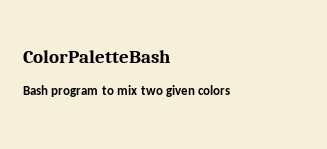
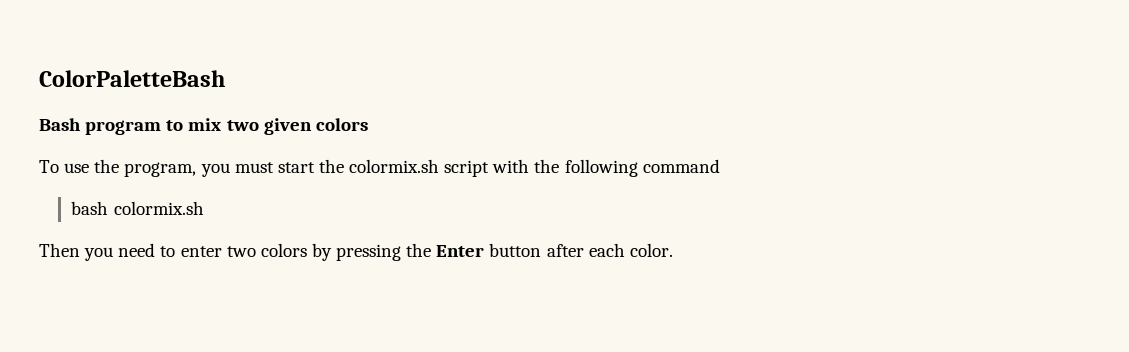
(231, 90) none -> [39,159,720,177] [71,201,204,215] [39,243,673,261] // To use the program, you must start the colormix.sh script with the following command // bash colormix.sh // Then you need to enter two colors by pressing the Enter button after each color.

